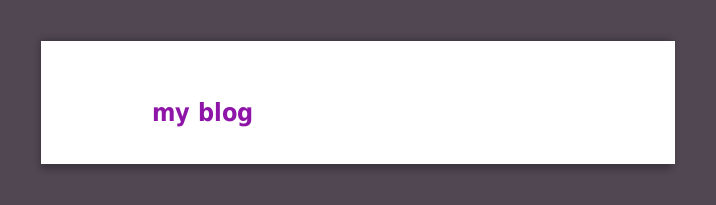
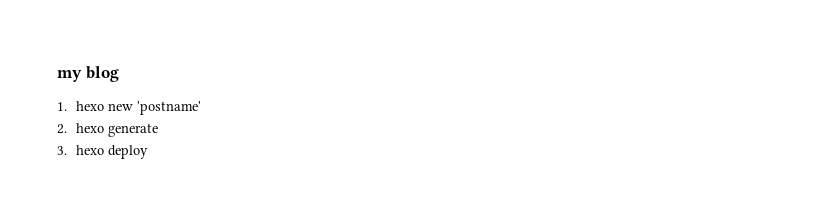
(253, 114) none -> [57,101,202,115] [57,123,159,137] [57,145,149,159] // 1. hexo new 'postname' // 2. hexo generate // 3. hexo deploy

